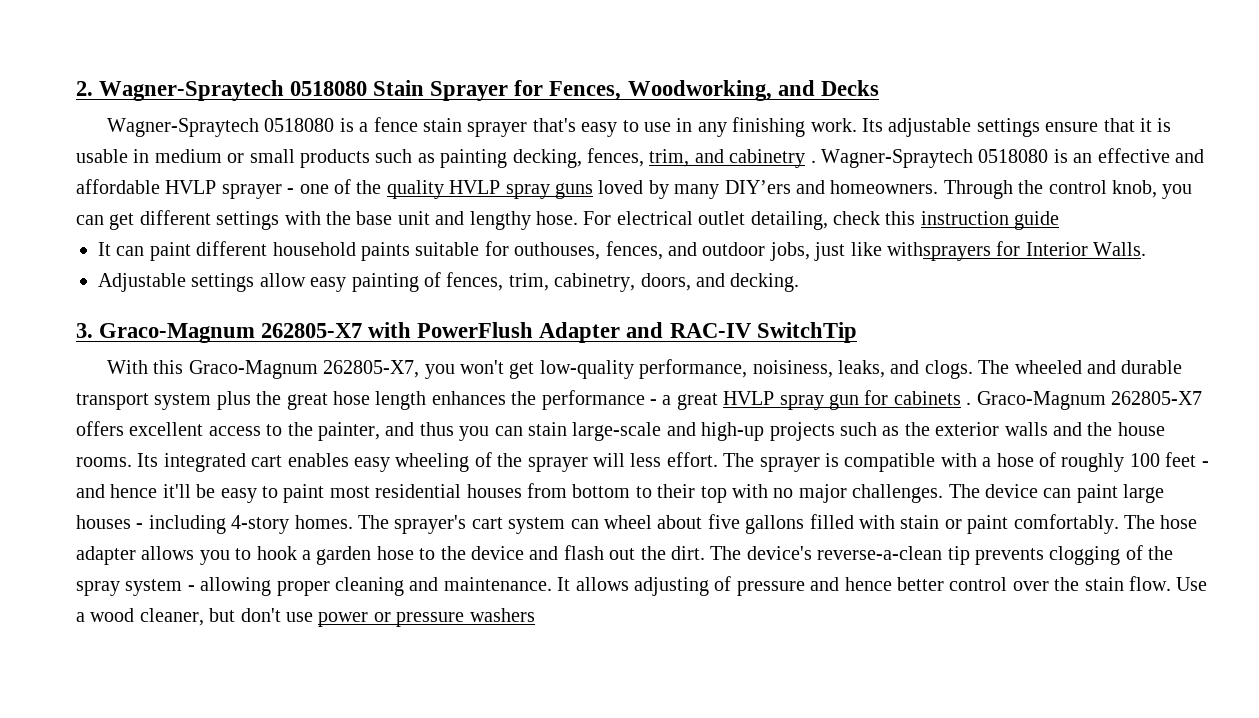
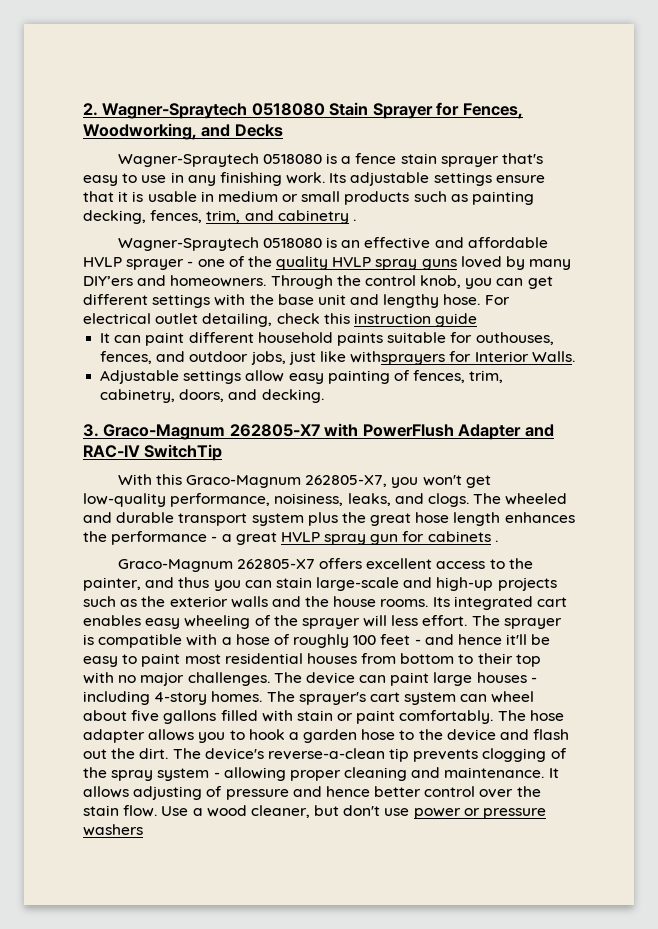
(816, 161) none -> (356, 220) //
(972, 403) none -> (498, 541) //

